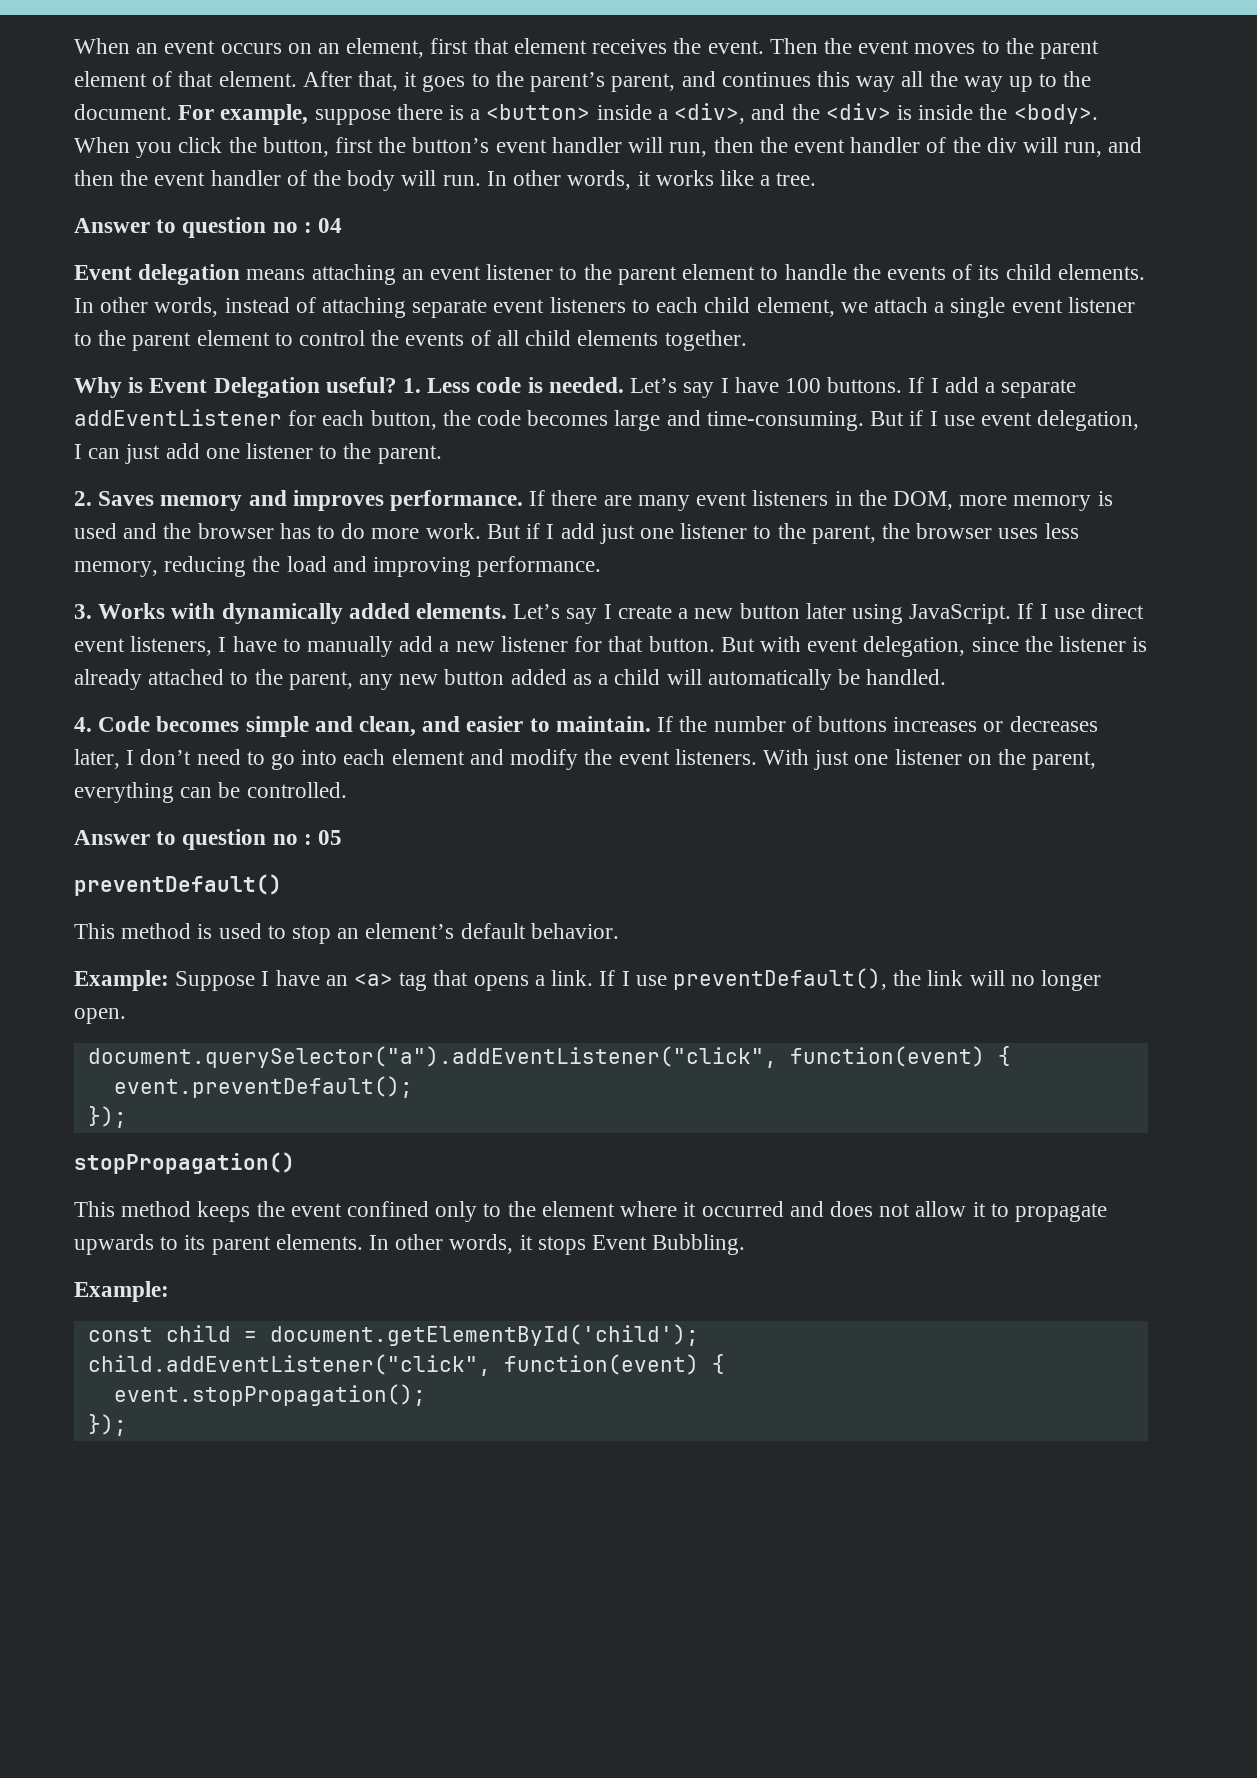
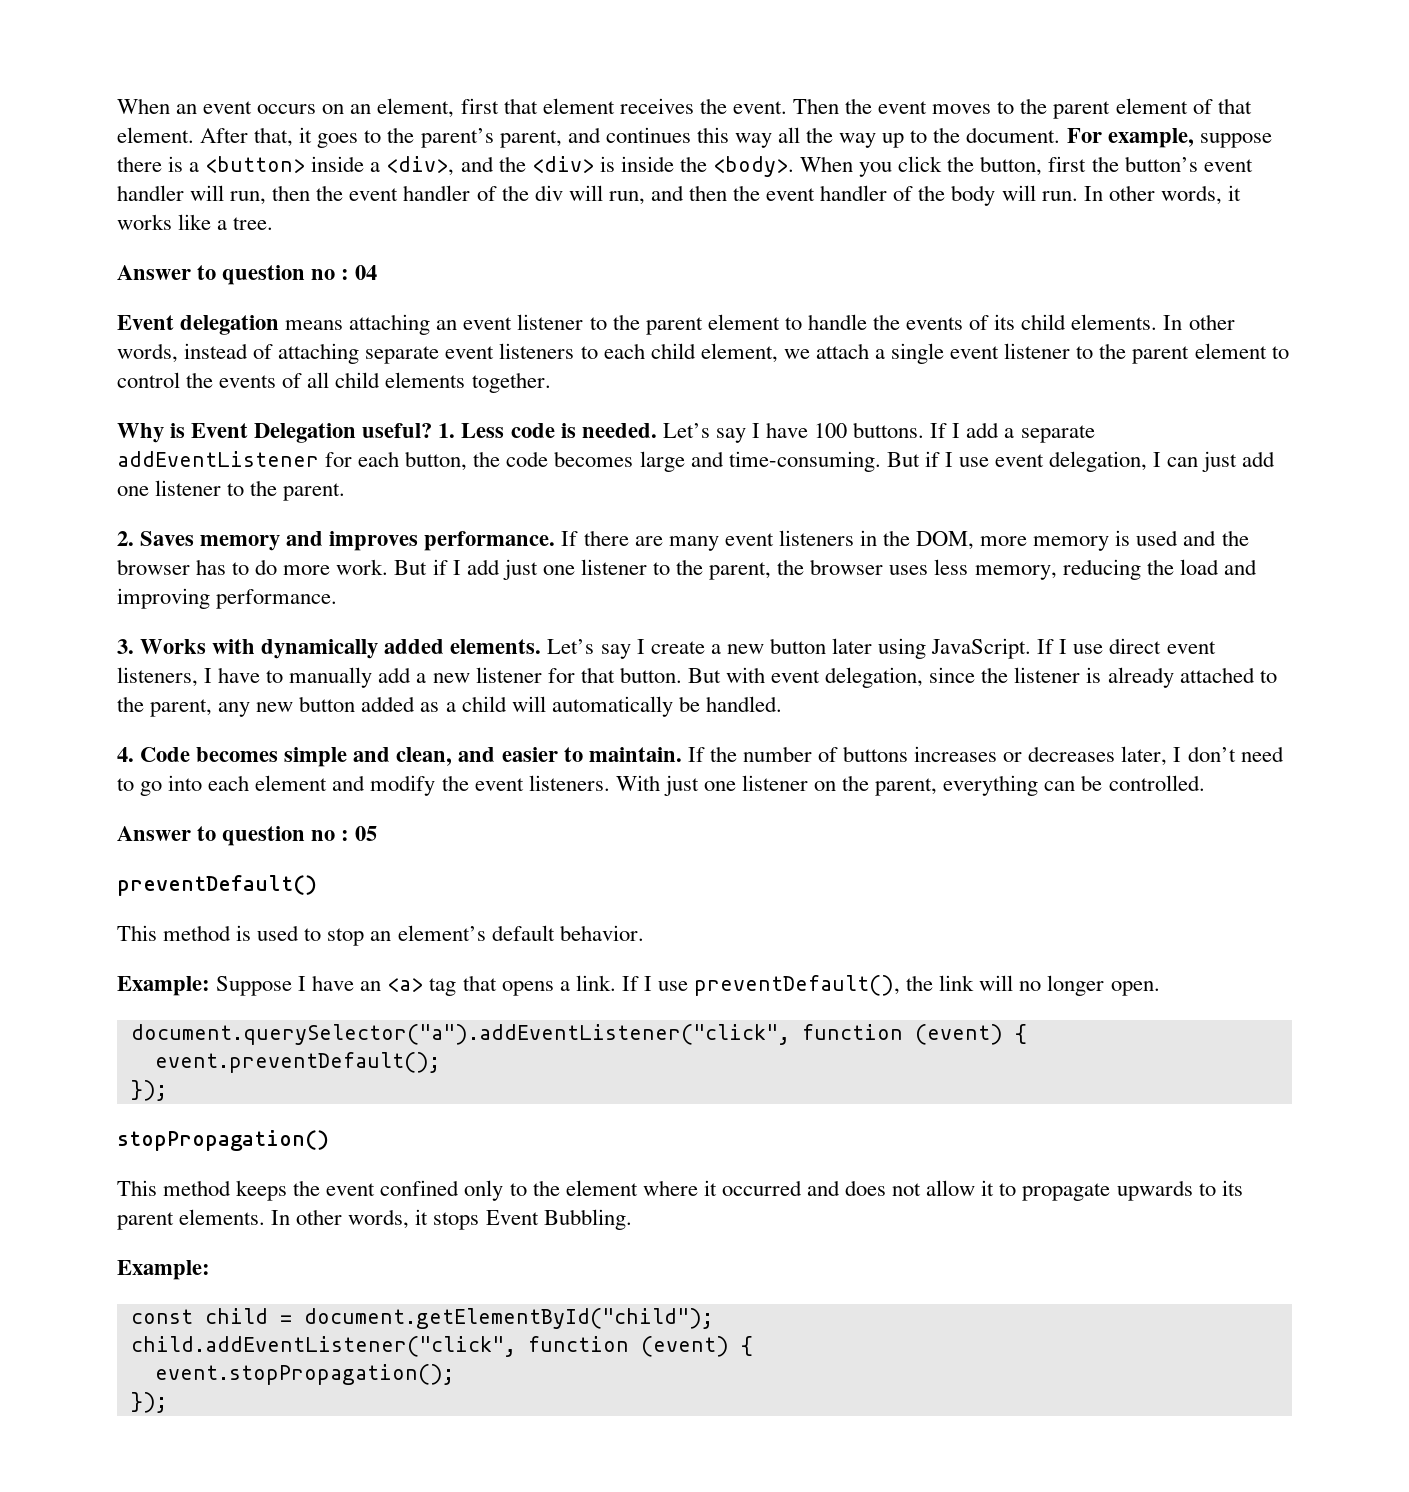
[789,1046,985,1067] function(event) -> [801,1024,1003,1045] function (event)
[269,1324,699,1346] document.getElementById('child'); -> [303,1308,713,1329] document.getElementById("child");
[503,1354,699,1375] function(event) -> [527,1336,729,1357] function (event)

